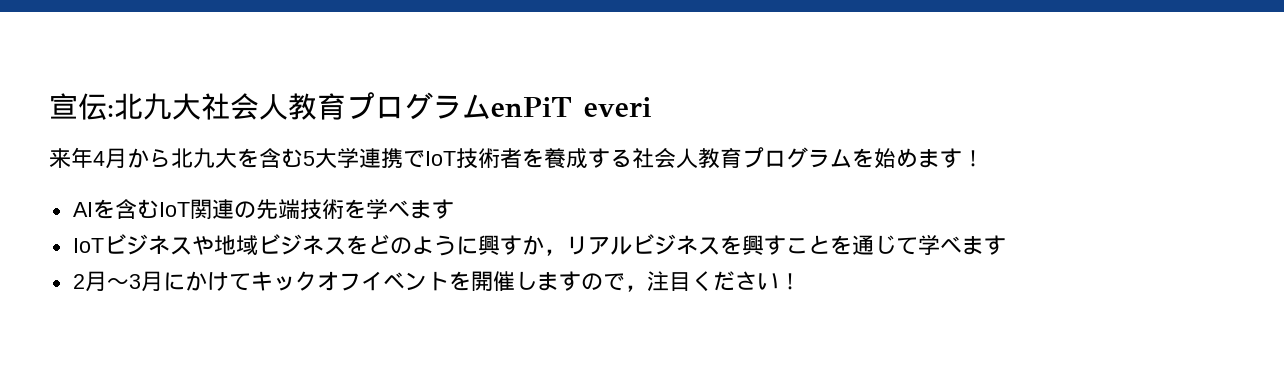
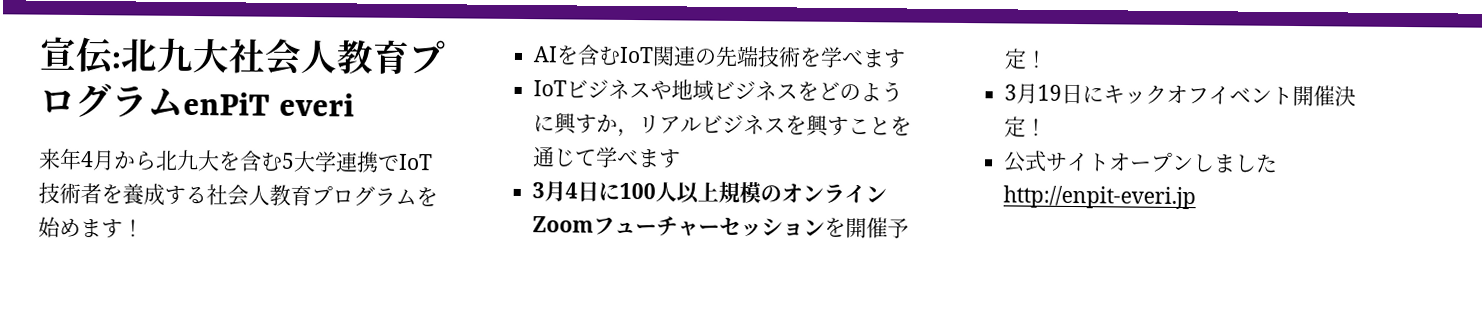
[72,271,251,292] 2月〜3月にかけて -> [532,180,888,204] [532,216,910,239] [1004,48,1049,70] [1004,83,1105,105] 3月4日に100人以上規模のオンラインZoomフューチャーセッションを開催予定！ // 3月19日に
[448,271,801,292] を開催しますので，注目ください！ -> [1292,85,1357,107] [1004,116,1048,138] [1003,150,1279,173] [1003,185,1197,210] 開催決定！ // 公式サイトオープンしましたhttp://enpit-everi.jp

